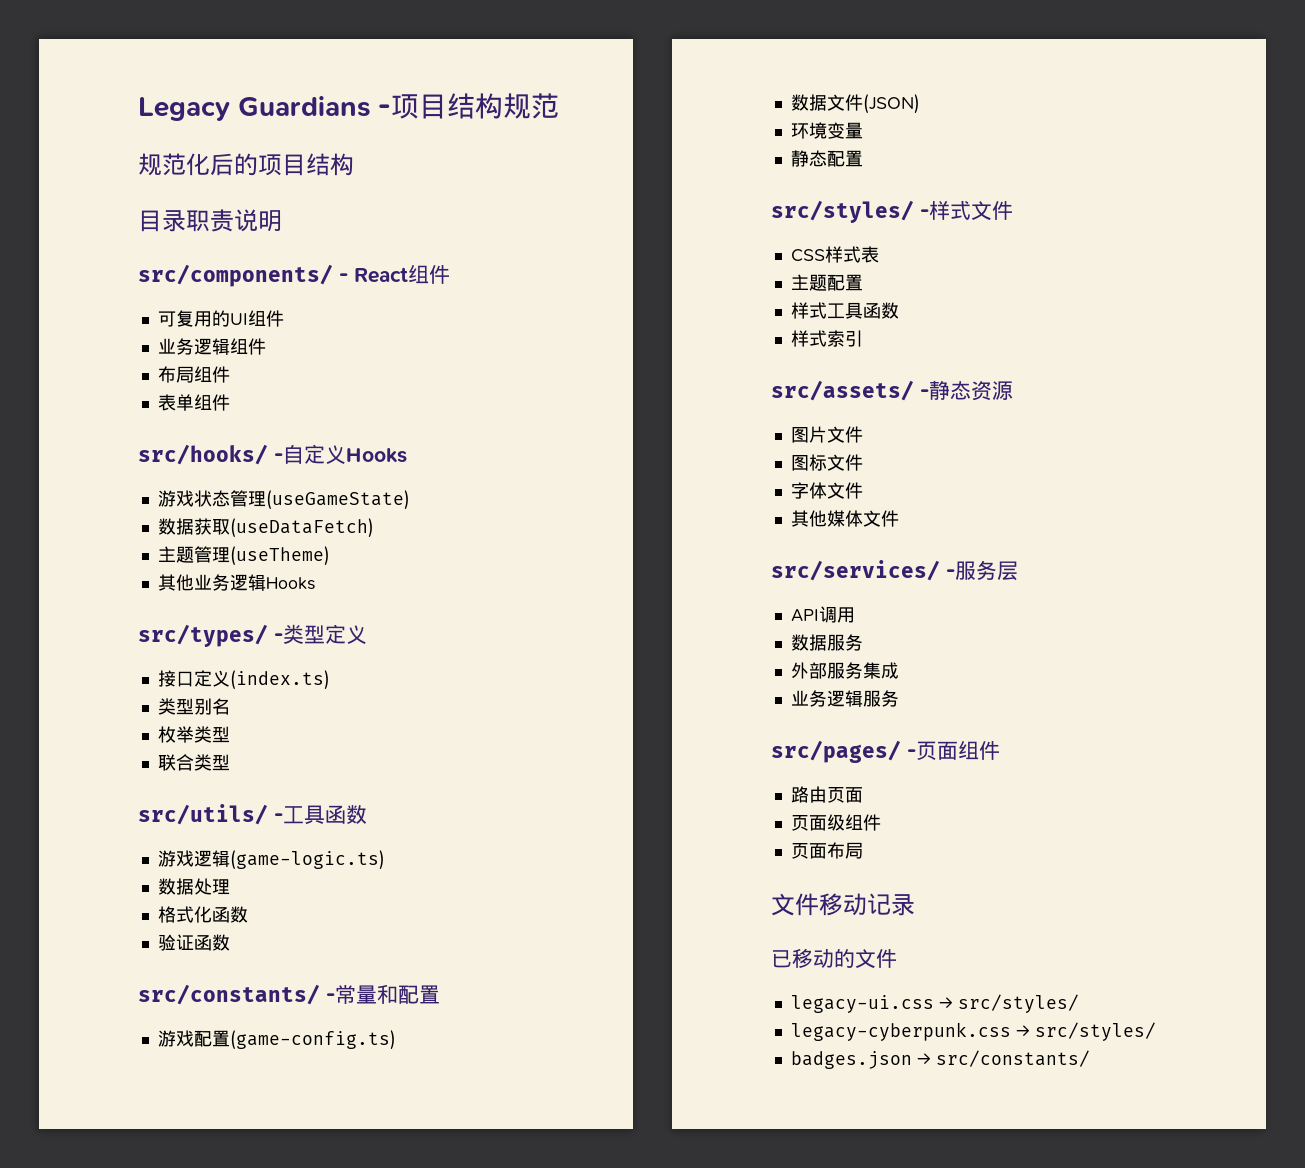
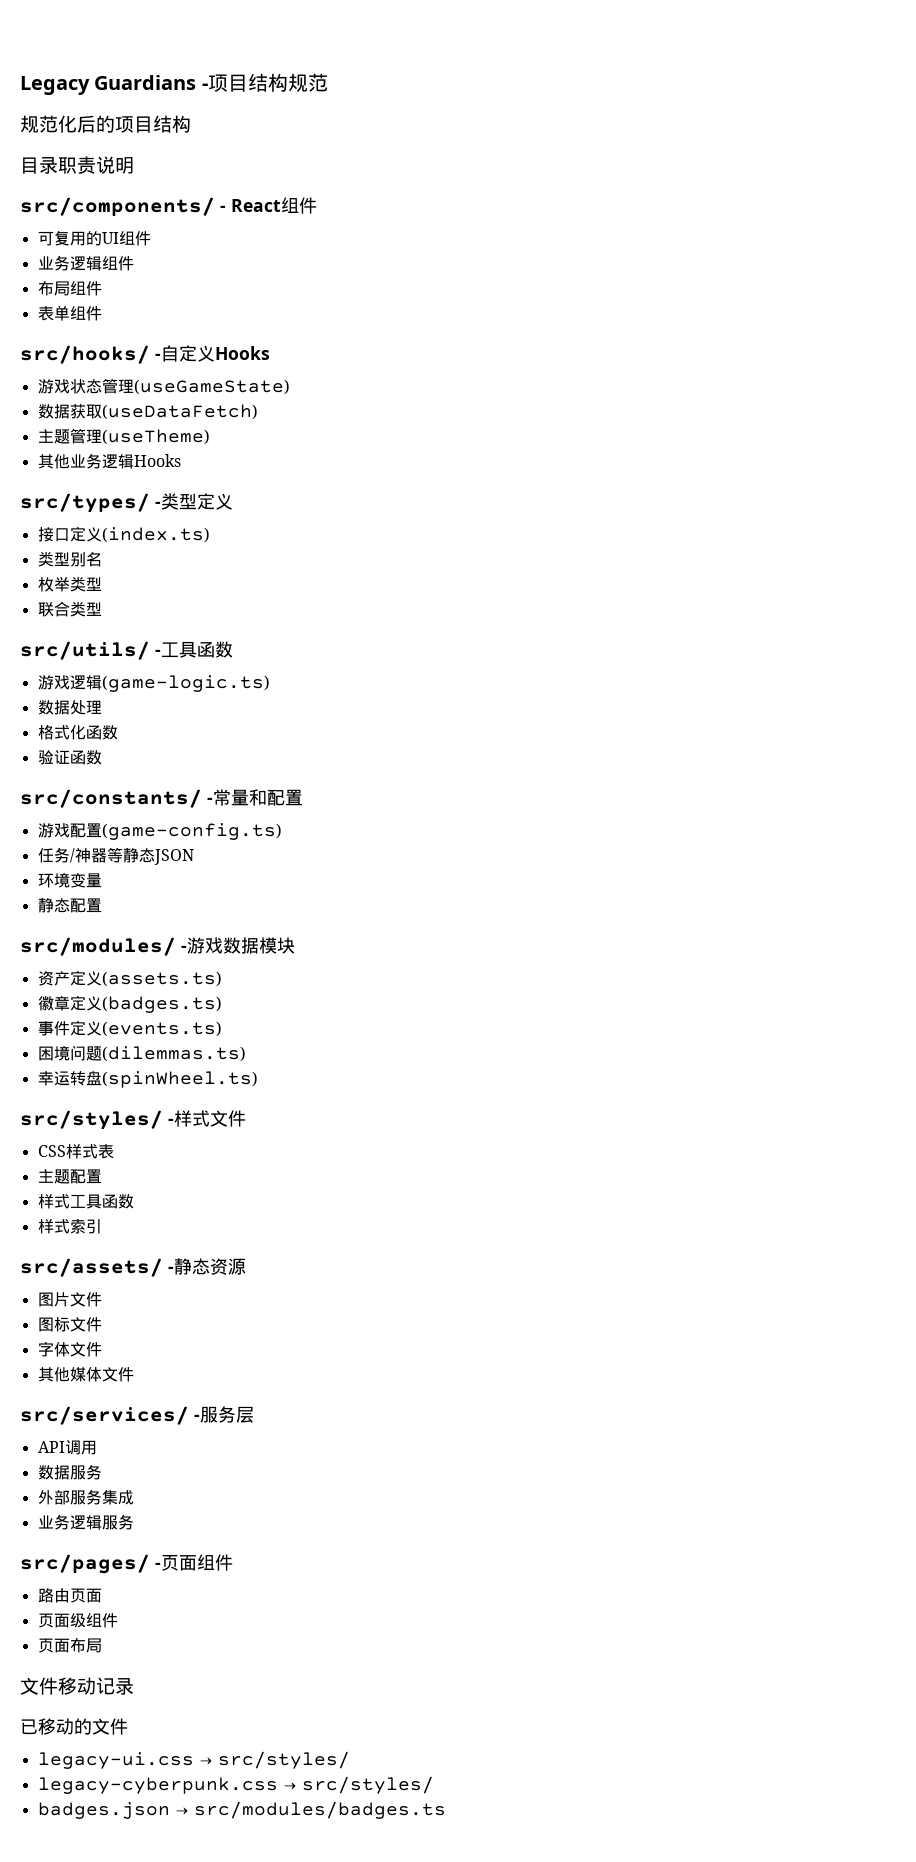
[790,94,920,114] 数据文件(JSON) -> [37,847,194,865] 任务/神器等静态JSON
(863, 158) none -> [20,937,295,956] [37,970,222,987] [37,995,222,1013] [37,1020,222,1037] [37,1045,246,1062] [37,1071,258,1088] // src/modules/ -游戏数据模块 // 资产定义(assets.ts) // 徽章定义(badges.ts) // 事件定义(events.ts) // 困境问题(dilemmas.ts) // 幸运转盘(spinWheel.ts)
[935,1050,1090,1067] src/constants/ -> [194,1801,447,1819] src/modules/badges.ts

